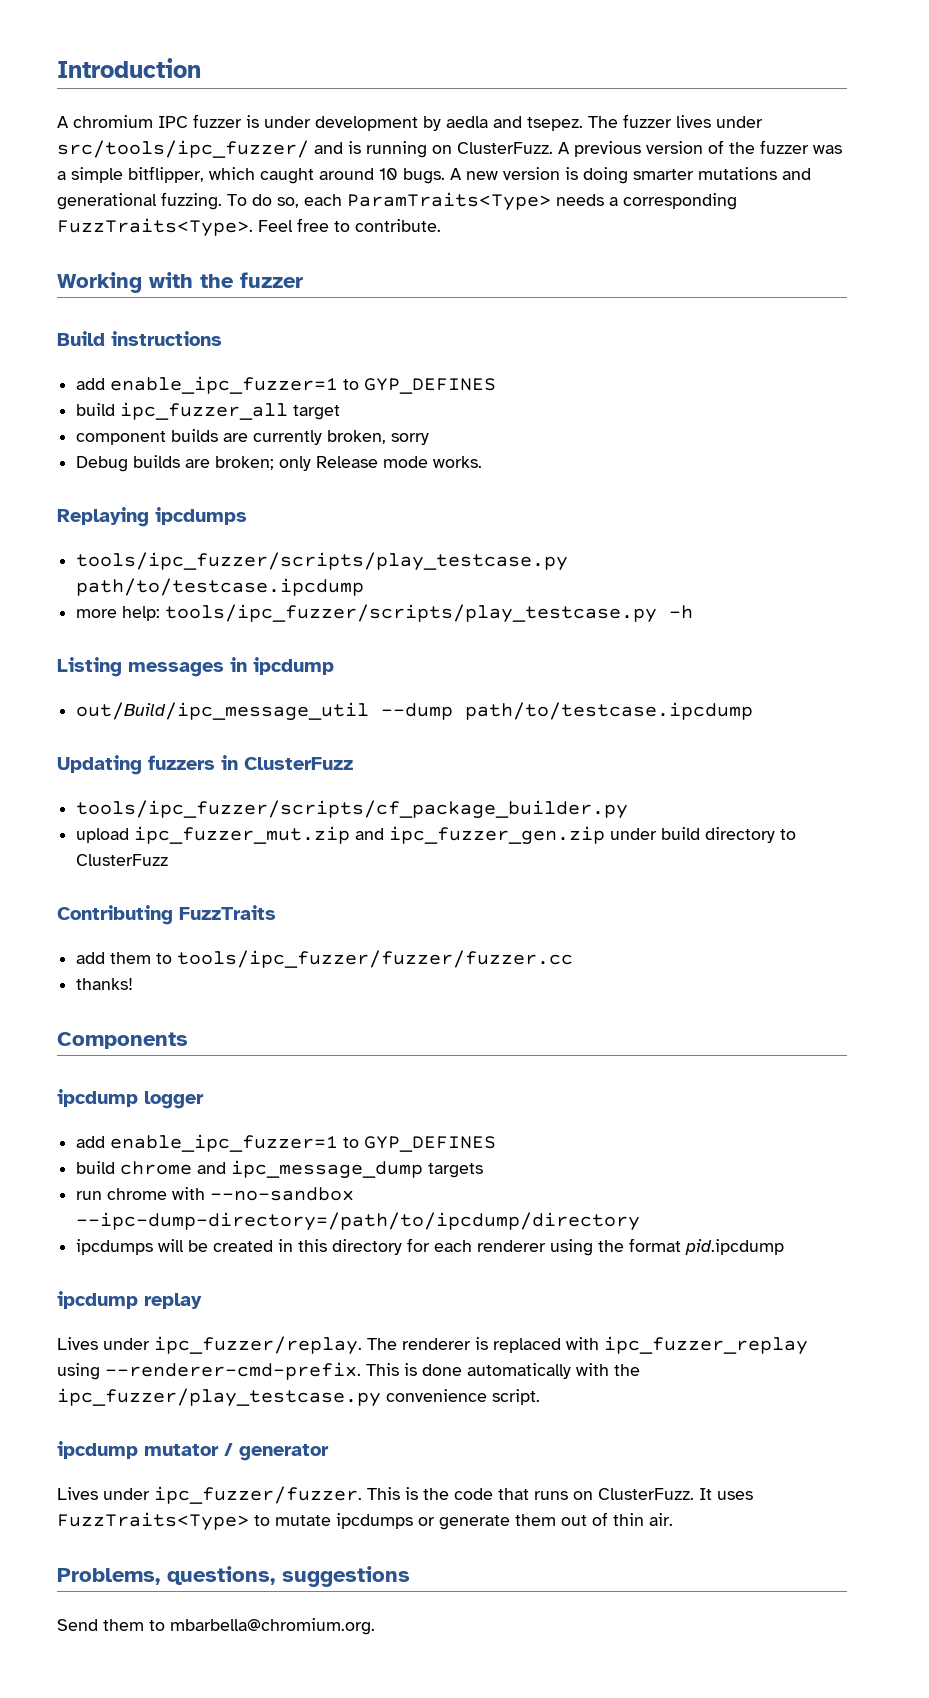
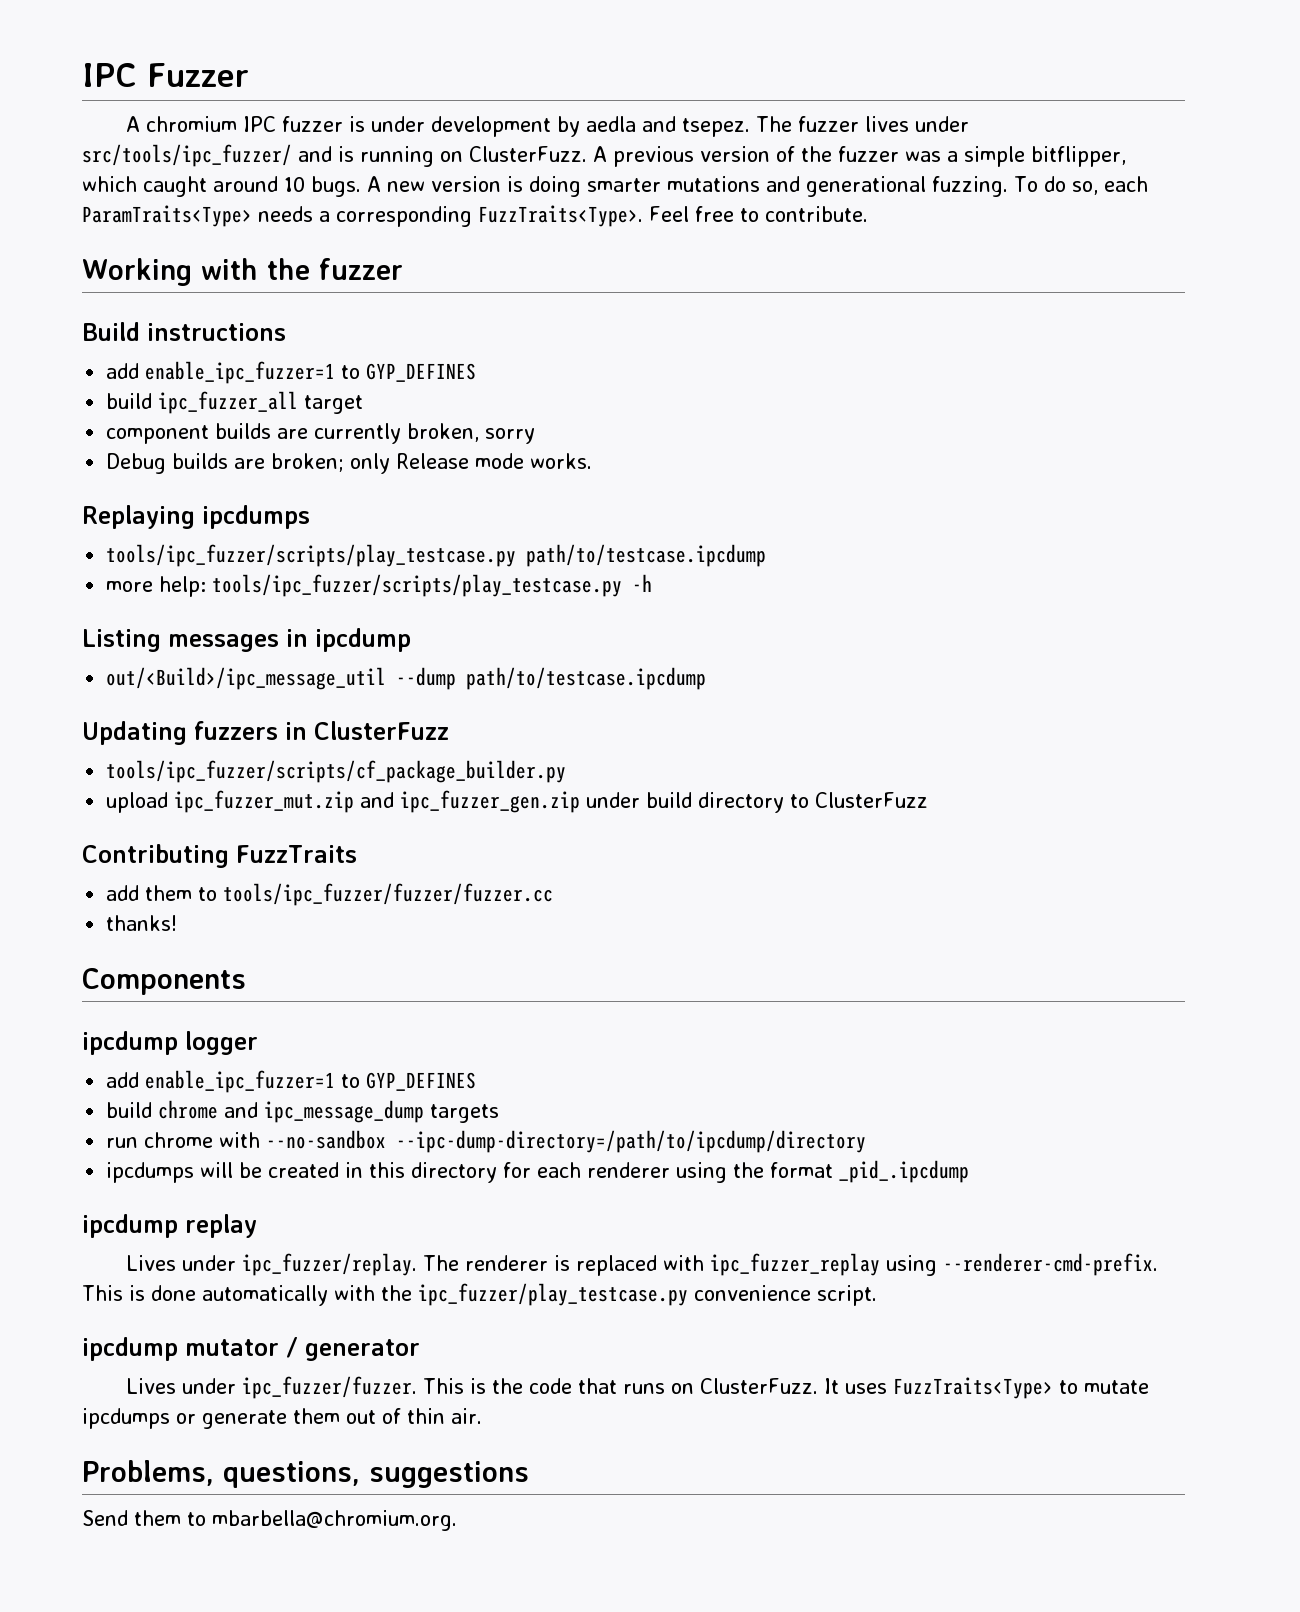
[57,58,201,78] Introduction -> [82,63,249,87] IPC Fuzzer
[76,702,370,721] out/Build/ipc_message_util -> [106,667,387,690] out/<Build>/ipc_message_util
[685,1239,785,1255] pid.ipcdump -> [839,1160,970,1183] _pid_.ipcdump

